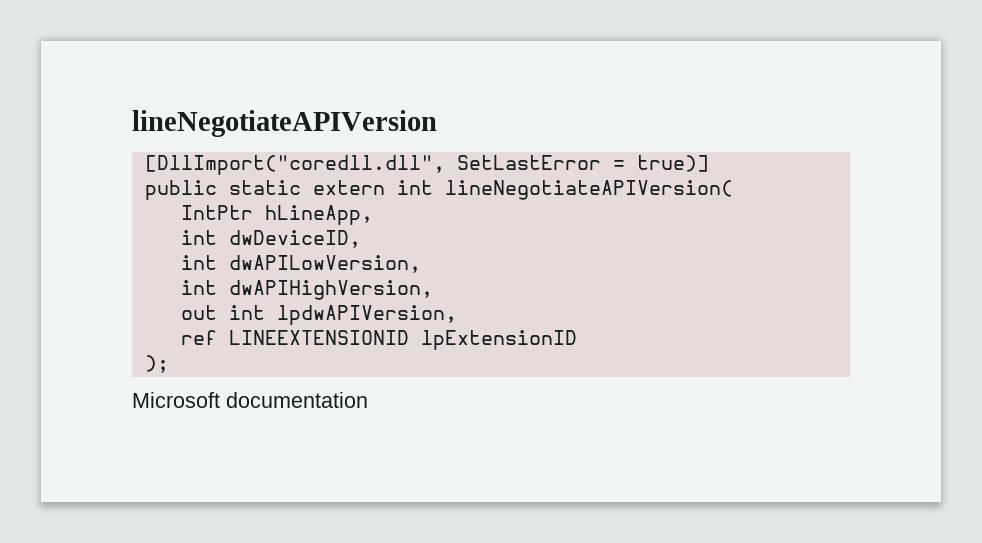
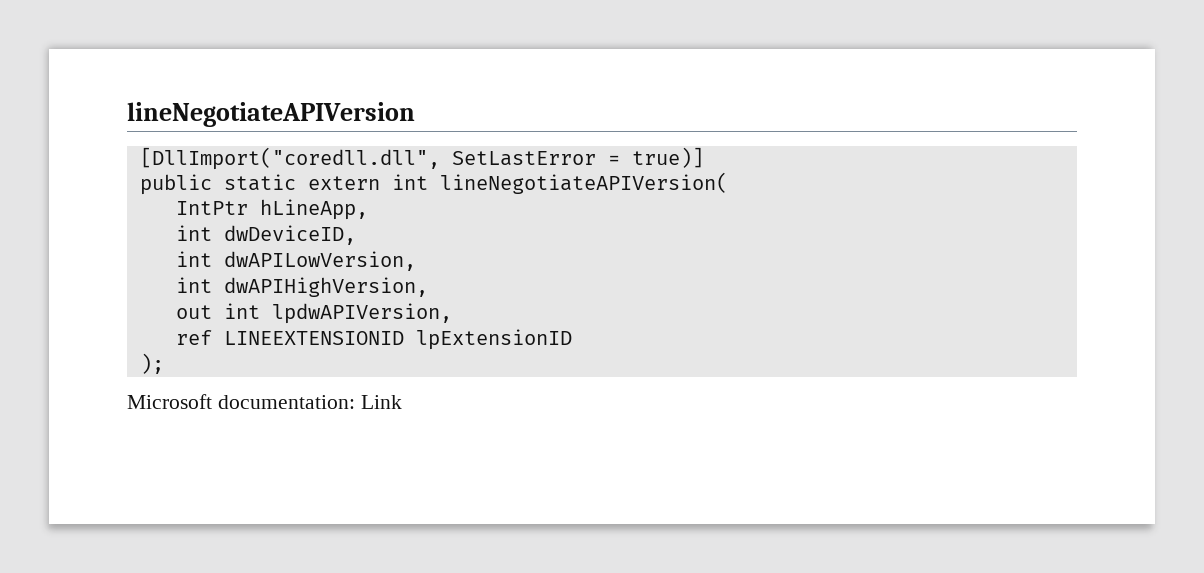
[226,392,368,408] documentation -> [217,395,402,409] documentation: Link

